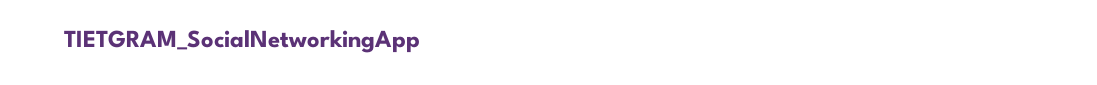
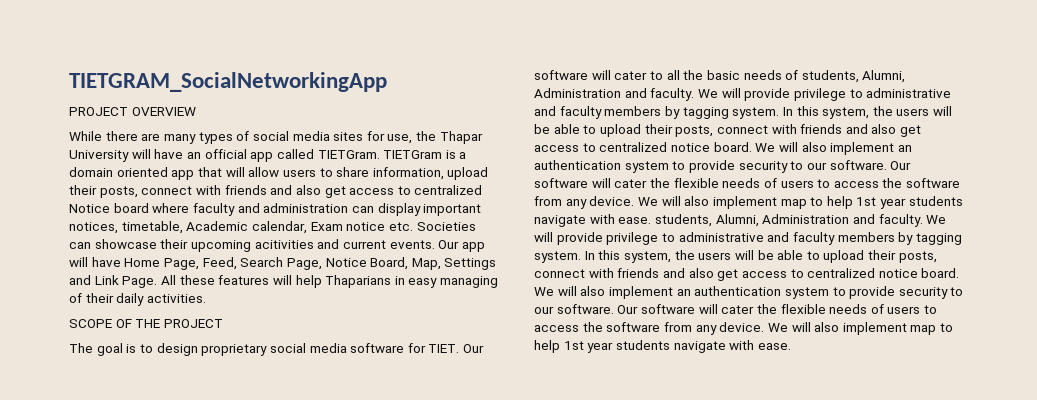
(420, 41) none -> [69,107,196,116] [69,131,483,144] [69,149,467,162] [69,167,489,180] [69,185,483,198] [69,203,482,216] [69,221,476,234] [69,239,485,252] [69,257,497,270] [69,275,499,288] [69,293,206,306] [69,319,223,328] [69,343,485,356] [534,70,906,83] [534,88,952,101] [534,106,953,119] [534,124,922,137] [534,142,912,155] [534,160,912,173] [534,178,961,188] [534,196,963,209] [534,214,947,227] [534,232,962,245] [534,250,937,263] [534,268,960,281] [534,286,964,299] [534,304,938,314] [534,322,954,335] [534,340,791,353] // PROJECT OVERVIEW // While there are many types of social media sites for use, the Thapar University will have an official app called TIETGram. TIETGram is a domain oriented app that will allow users to share information, upload their posts, connect with friends and also get access to centralized Notice board where faculty and administration can display important notices, timetable, Academic calendar, Exam notice etc. Societies can showcase their upcoming acitivities and current events. Our app will have Home Page, Feed, Search Page, Notice Board, Map, Settings and Link Page. All these features will help Thaparians in easy managing of their daily activities. // SCOPE OF THE PROJECT // The goal is to design proprietary social media software for TIET. Our software will cater to all the basic needs of students, Alumni, Administration and faculty. We will provide privilege to administrative and faculty members by tagging system. In this system, the users will be able to upload their posts, connect with friends and also get access to centralized notice board. We will also implement an authentication system to provide security to our software. Our software will cater the flexible needs of users to access the software from any device. We will also implement map to help 1st year students navigate with ease. students, Alumni, Administration and faculty. We will provide privilege to administrative and faculty members by tagging system. In this system, the users will be able to upload their posts, connect with friends and also get access to centralized notice board. We will also implement an authentication system to provide security to our software. Our software will cater the flexible needs of users to access the software from any device. We will also implement map to help 1st year students navigate with ease.

